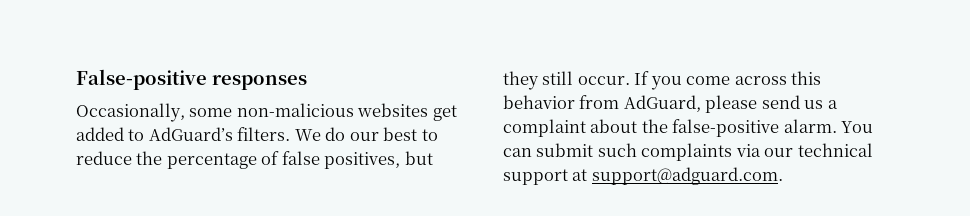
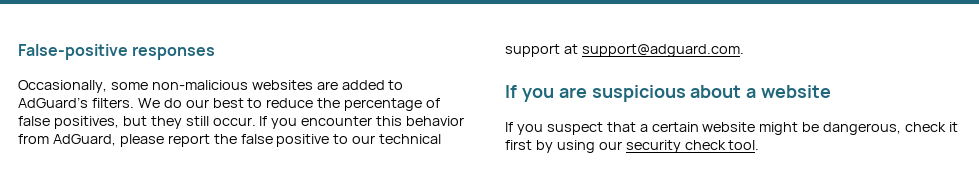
[432,105,457,121] get -> [316,81,338,90] are
[686,76,787,85] come across -> [301,116,373,126] encounter
[761,95,838,109] [503,119,874,137] [503,143,761,161] send us a complaint about the false-positive alarm. You can submit such complaints via -> [167,134,349,147] report the false positive to
(783, 176) none -> [505,85,832,102] [505,122,959,135] [505,140,760,153] // If you are suspicious about a website // If you suspect that a certain website might be dangerous, check it first by using our security check tool.

